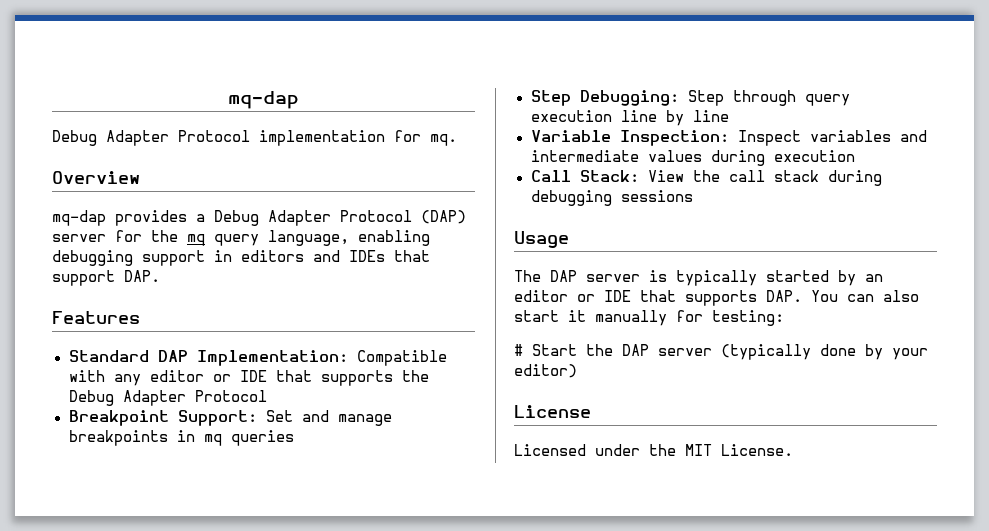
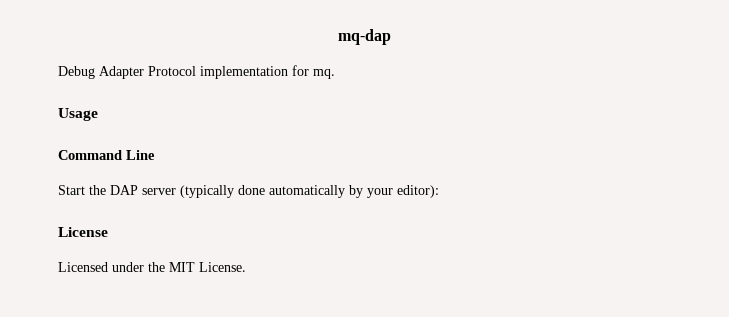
[52,171,140,184] [52,210,466,226] [52,230,430,246] [52,250,430,266] [52,270,160,286] [52,311,140,324] [68,350,447,366] [68,370,429,386] [68,390,267,406] [68,410,392,426] [68,430,294,446] [530,90,850,106] [530,110,729,126] [530,130,927,146] [530,150,855,166] [530,170,882,186] [530,190,693,206] [514,231,569,248] [514,270,883,286] [514,290,919,306] [514,310,784,326] [514,344,523,356] Overview // mq-dap provides a Debug Adapter Protocol (DAP) server for the mq query language, enabling debugging support in editors and IDEs that support DAP. // Features // Standard DAP Implementation: Compatible with any editor or IDE that supports the Debug Adapter Protocol // Breakpoint Support: Set and manage breakpoints in mq queries // Step Debugging: Step through query execution line by line // Variable Inspection: Inspect variables and intermediate values during execution // Call Stack: View the call stack during debugging sessions // Usage // The DAP server is typically started by an editor or IDE that supports DAP. You can also start it manually for testing: // # -> [58,108,98,121] [58,150,155,160] Usage // Command Line //
(856, 350) none -> [269,185,345,198] automatically
[514,364,577,378] editor) -> [397,185,439,198] editor):

